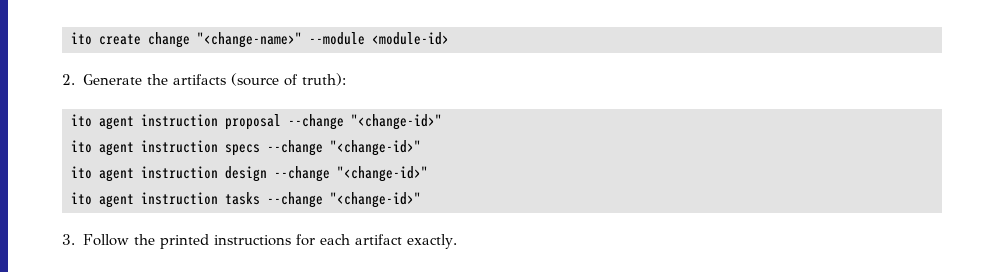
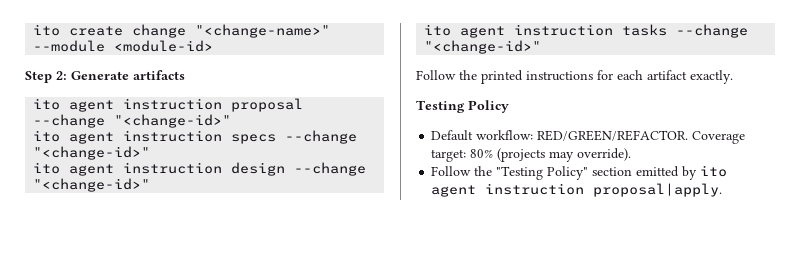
[62,73,347,86] 2. Generate the artifacts (source of truth): -> [25,70,185,83] Step 2: Generate artifacts
[62,234,75,245] 3. -> (542, 47) none
(458, 241) none -> [416,100,509,113] [431,130,746,144] [431,148,632,162] [431,165,728,180] [431,183,723,197] // Testing Policy // Default workflow: RED/GREEN/REFACTOR. Coverage target: 80% (projects may override). // Follow the "Testing Policy" section emitted by ito agent instruction proposal|apply.

